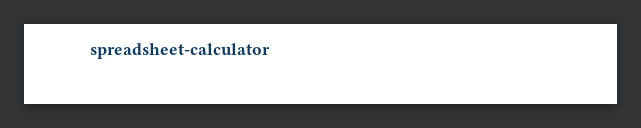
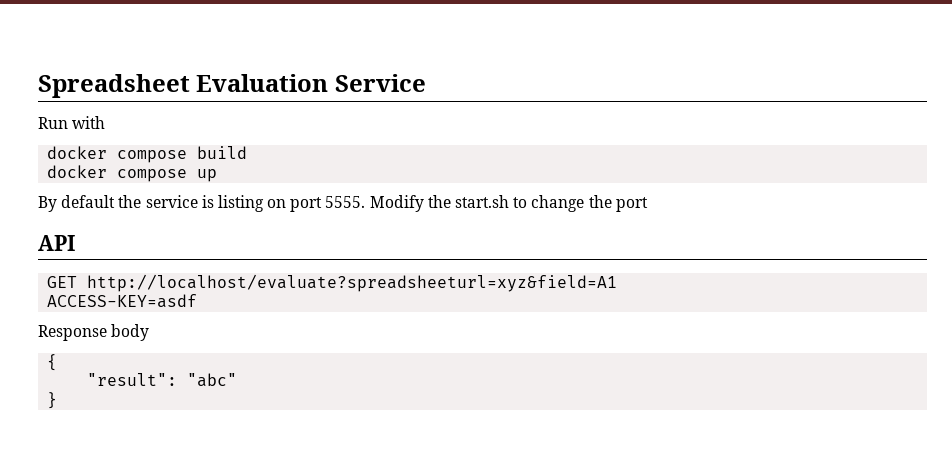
[90,43,270,59] spreadsheet-calculator -> [38,74,426,98] [38,116,106,129] [47,146,248,163] [47,165,218,182] [38,195,648,212] [38,235,75,251] [47,274,618,292] [47,294,198,308] [38,324,150,341] [47,354,58,371] [87,373,238,387] [47,392,58,409] Spreadsheet Evaluation Service // Run with // docker compose build // docker compose up // By default the service is listing on port 5555. Modify the start.sh to change the port // API // GET http://localhost/evaluate?spreadsheeturl=xyz&field=A1 // ACCESS-KEY=asdf // Response body // { // "result": "abc" // }

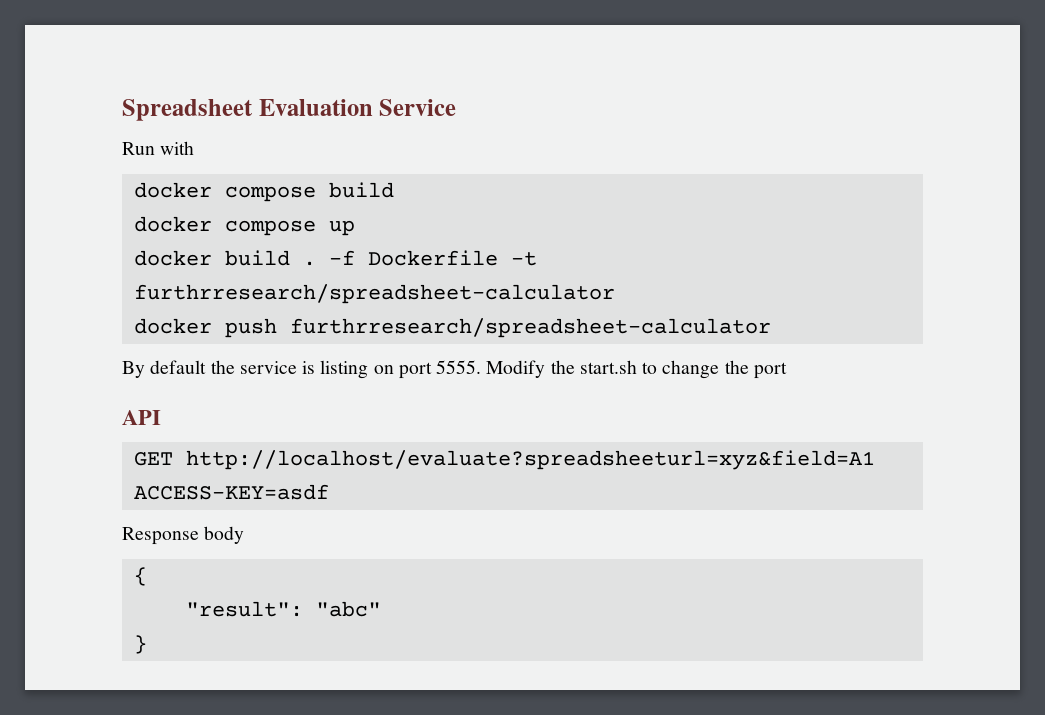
(218, 175) none -> [133,250,537,266] [133,284,615,304] [133,318,771,338] // docker build . -f Dockerfile -t furthrresearch/spreadsheet-calculator // docker push furthrresearch/spreadsheet-calculator

